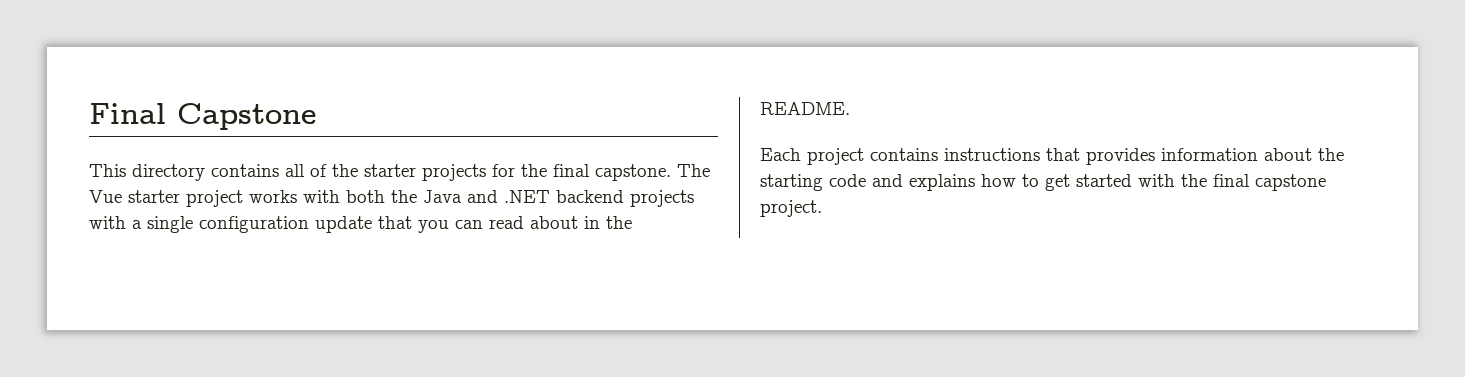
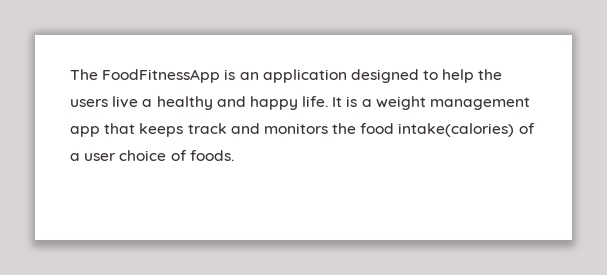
[89,103,316,130] [89,164,710,181] [89,190,694,207] [89,216,632,233] [760,102,850,115] [760,148,1344,165] [760,174,1326,191] [760,200,822,217] Final Capstone // This directory contains all of the starter projects for the final capstone. The Vue starter project works with both the Java and .NET backend projects with a single configuration update that you can read about in the README. // Each project contains instructions that provides information about the starting code and explains how to get started with the final capstone project. -> [70,69,503,83] [70,96,531,110] [70,123,535,137] [70,150,234,161] The FoodFitnessApp is an application designed to help the users live a healthy and happy life. It is a weight management app that keeps track and monitors the food intake(calories) of a user choice of foods.

